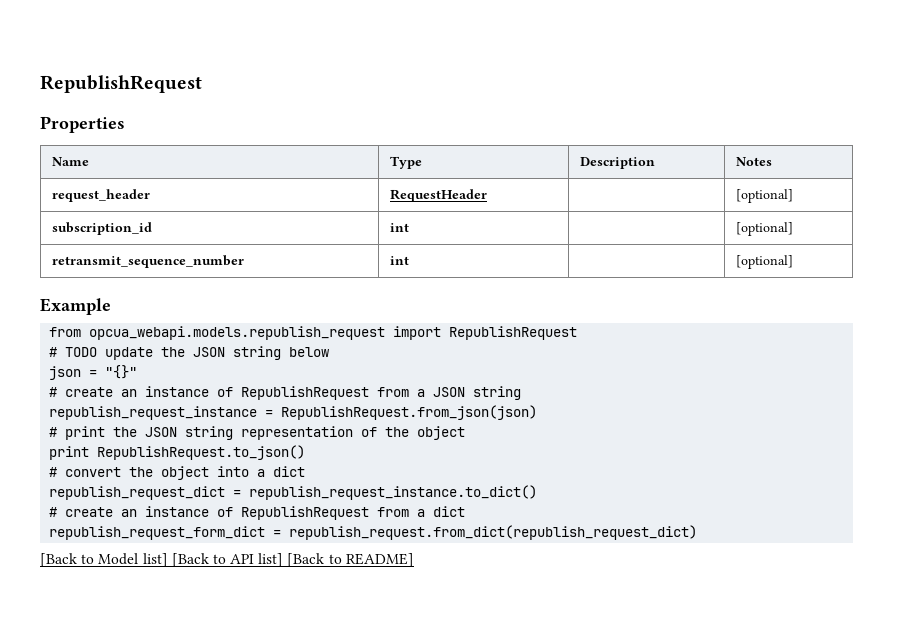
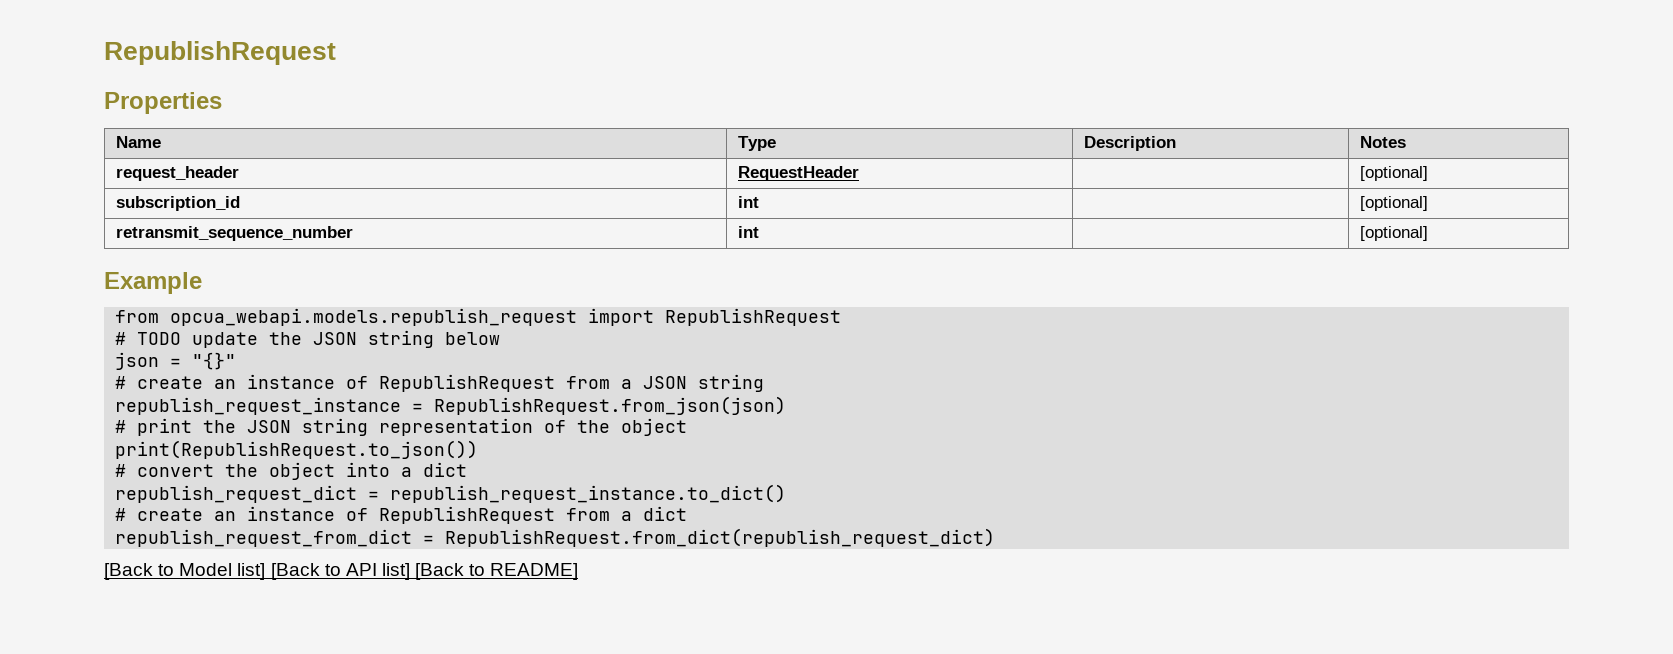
[49,445,306,460] print RepublishRequest.to_json() -> [115,440,479,459] print(RepublishRequest.to_json())
[49,525,698,540] republish_request_form_dict = republish_request.from_dict(republish_request_dict) -> [115,528,996,547] republish_request_from_dict = RepublishRequest.from_dict(republish_request_dict)

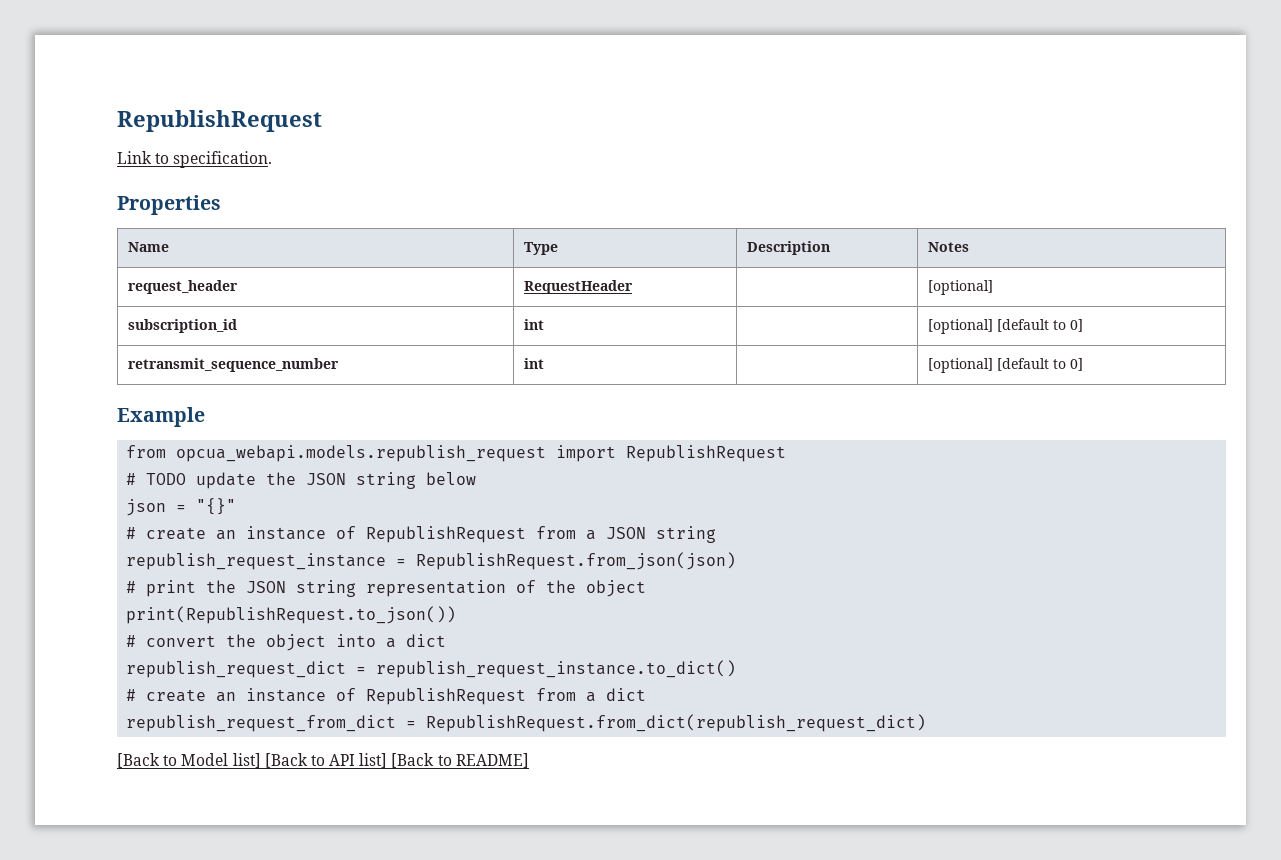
[104,41,336,65] RepublishRequest -> [117,110,322,132] [117,151,273,168] RepublishRequest // Link to specification.
(1428, 203) none -> [997,319,1084,332] [default to 0]
(1428, 233) none -> [997,358,1084,371] [default to 0]

